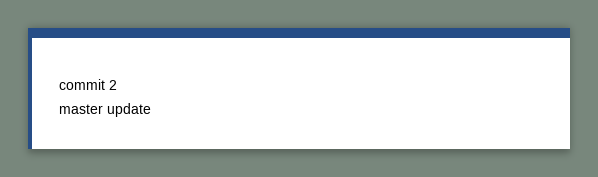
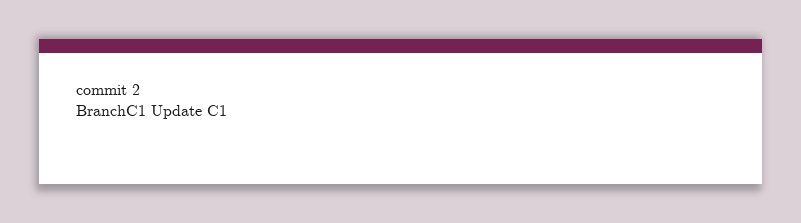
[59,103,151,117] master update -> [76,105,227,119] BranchC1 Update C1

